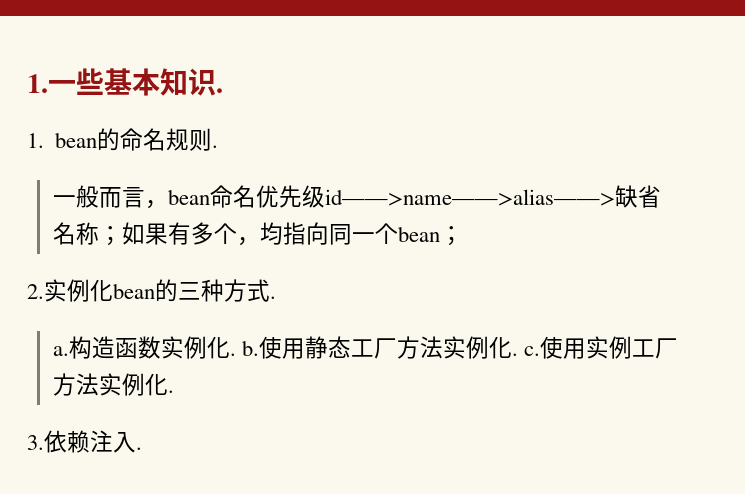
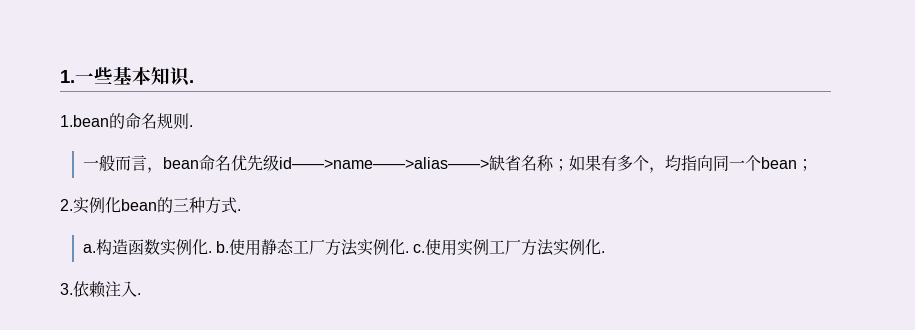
[27,132,98,148] 1. bean -> [60,115,109,127] 1.bean

